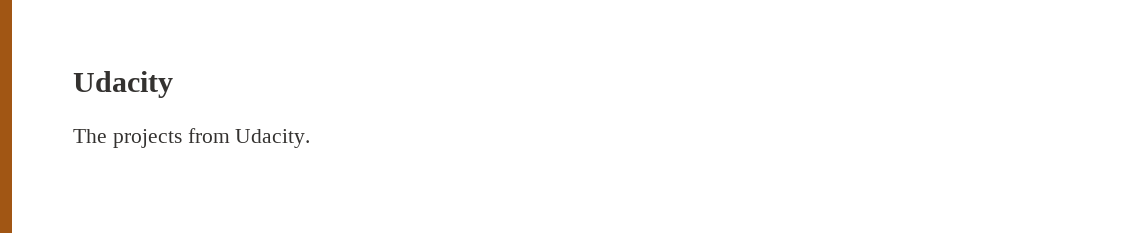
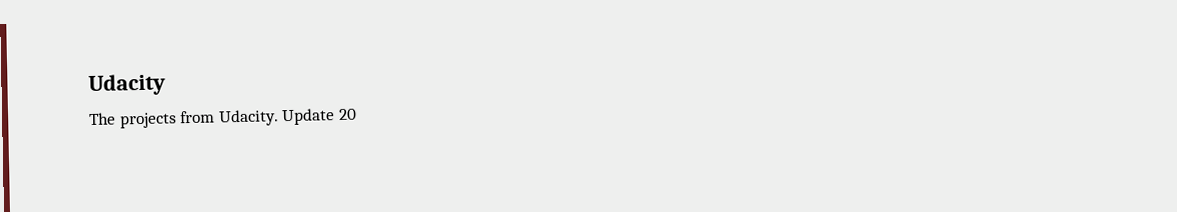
(311, 138) none -> [282,108,357,126] Update 20

